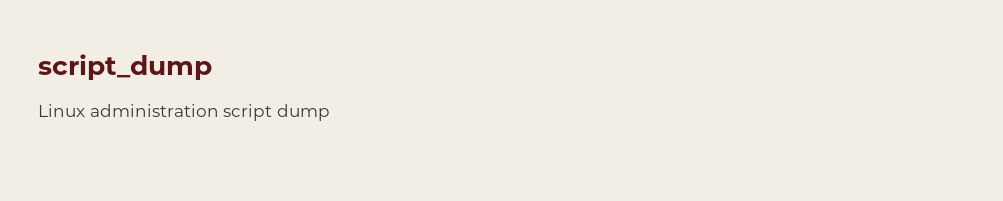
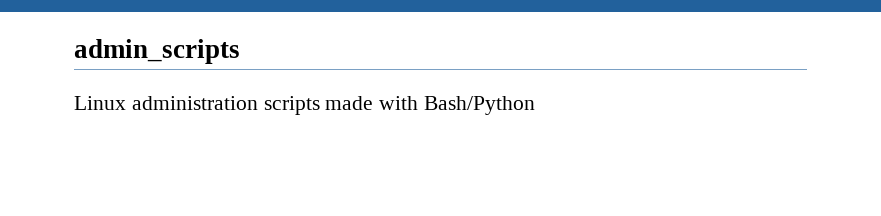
[38,54,212,80] script_dump -> [74,39,240,64] admin_scripts
[223,104,330,121] script dump -> [263,96,536,115] scripts made with Bash/Python

